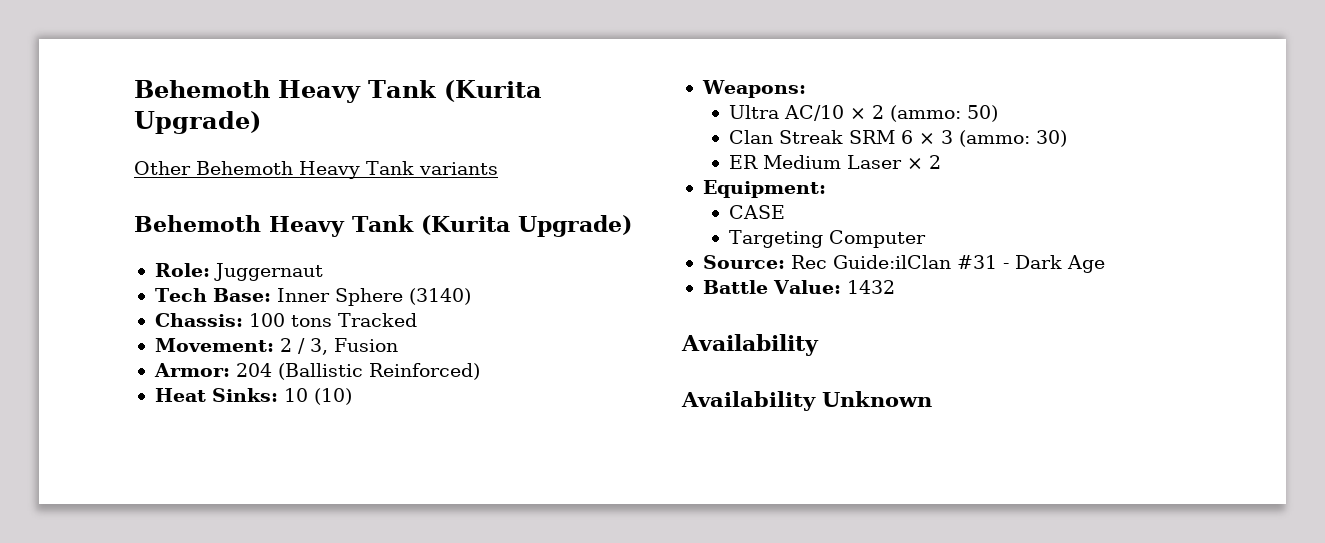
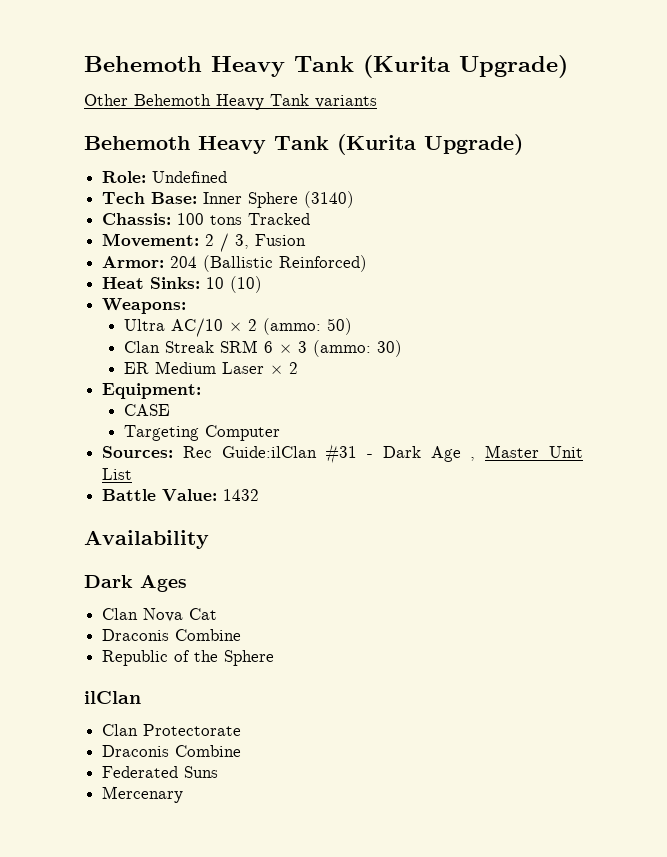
[213,263,323,281] Juggernaut -> [152,171,228,183] Undefined
[702,255,785,269] Source: -> [102,446,174,458] Sources:
(1105, 264) none -> [470,445,584,461] [102,468,133,480] , Master Unit List
[681,391,932,411] Availability Unknown -> [84,575,187,592] [102,608,218,622] [102,629,242,641] [102,650,275,666] [84,691,141,704] [102,724,242,736] [102,745,242,757] [102,766,219,778] [102,786,184,803] Dark Ages // Clan Nova Cat // Draconis Combine // Republic of the Sphere // ilClan // Clan Protectorate // Draconis Combine // Federated Suns // Mercenary

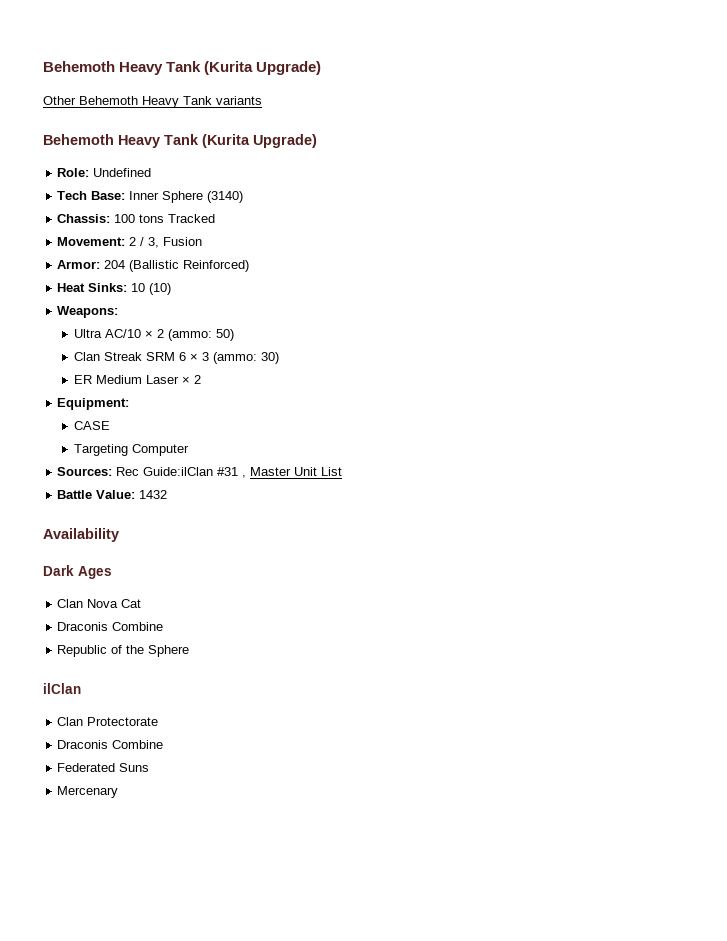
[367,446,461,462] - Dark Age -> (239, 471) none

